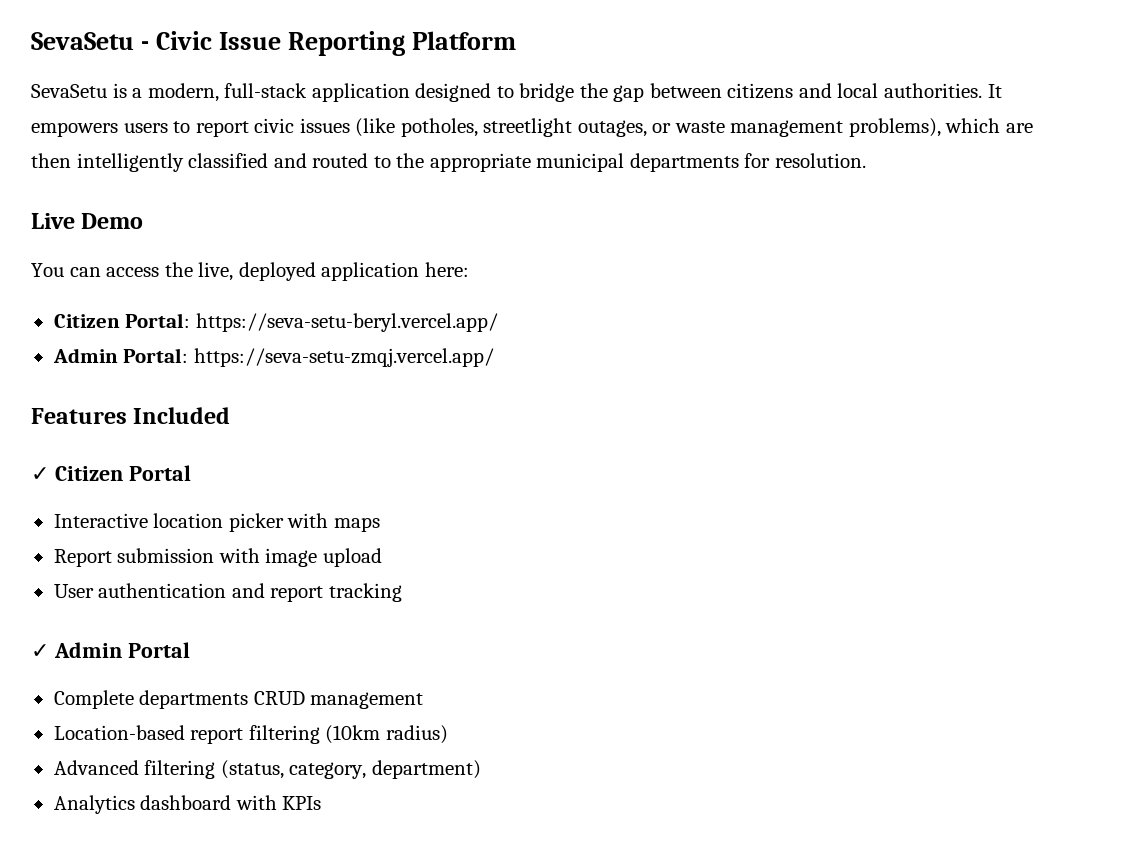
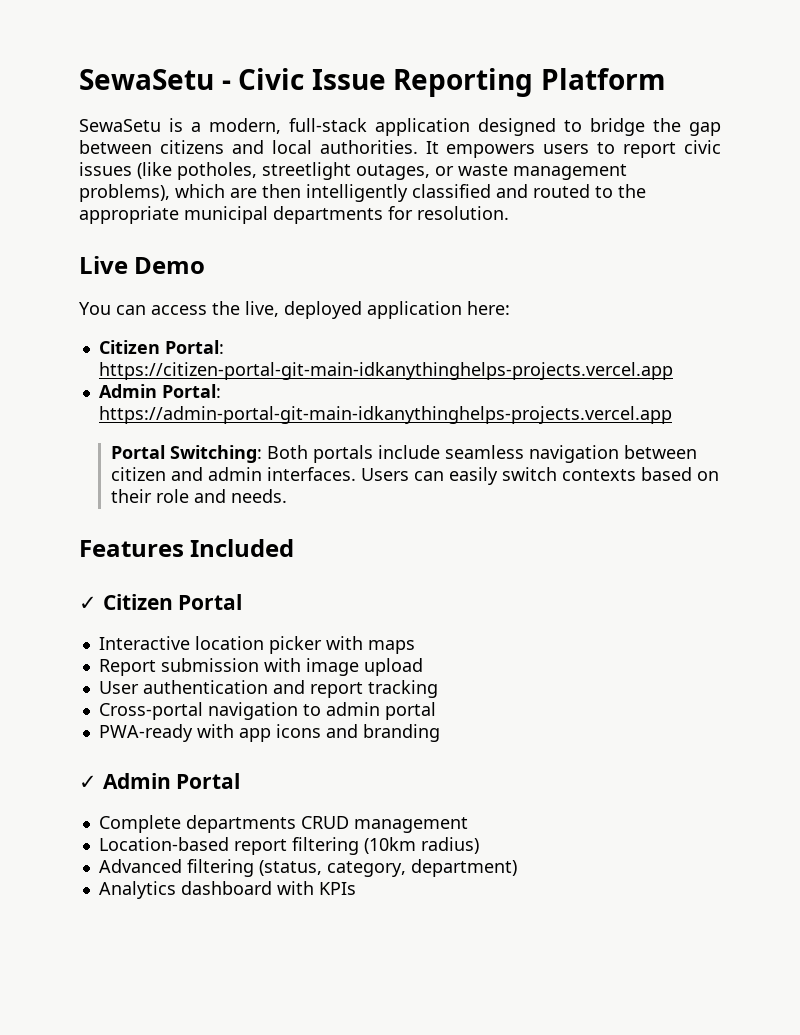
[31,32,134,50] SevaSetu -> [79,69,214,90] SewaSetu
[31,84,107,98] SevaSetu -> [79,119,161,132] SewaSetu
[195,313,498,332] https://seva-setu-beryl.vercel.app/ -> [98,362,673,380] https://citizen-portal-git-main-idkanythinghelps-projects.vercel.app
[193,348,494,367] https://seva-setu-zmqj.vercel.app/ -> [98,406,672,424] [110,445,697,463] [110,467,719,485] [110,489,287,503] https://admin-portal-git-main-idkanythinghelps-projects.vercel.app // Portal Switching: Both portals include seamless navigation between citizen and admin interfaces. Users can easily switch contexts based on their role and needs.
(402, 592) none -> [98,702,436,720] [98,724,440,742] // Cross-portal navigation to admin portal // PWA-ready with app icons and branding

